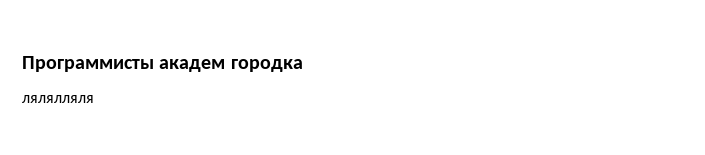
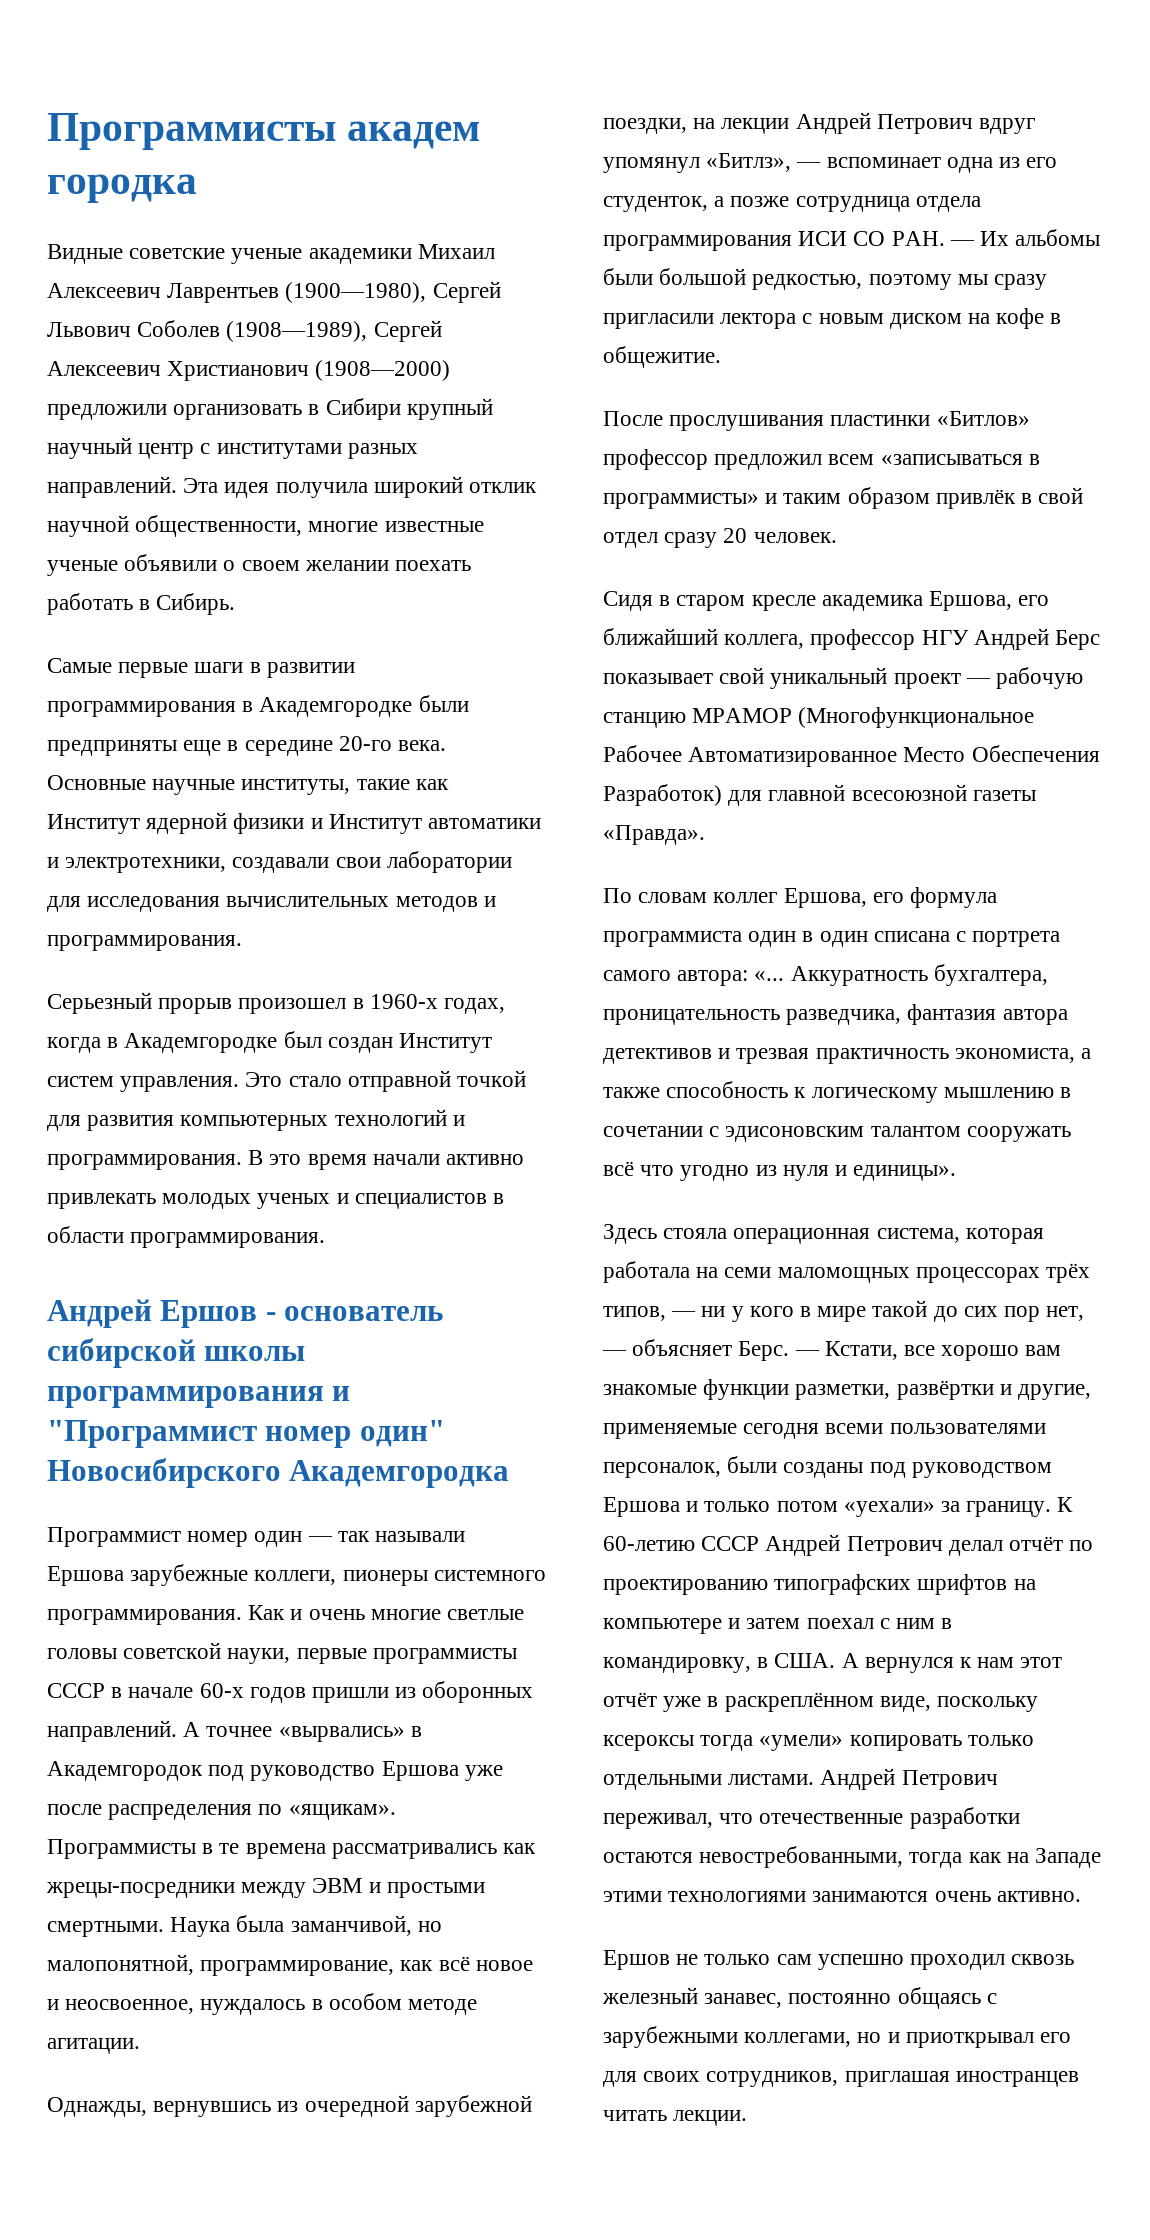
[22,95,94,103] лялялляля -> [47,244,495,264] [47,281,501,303] [47,320,442,342] [47,360,451,381] [47,398,493,420] [47,437,418,459] [47,476,538,498] [47,515,484,537] [47,554,472,576] [47,593,236,615] [47,658,355,678] [47,695,469,717] [47,736,447,756] [47,775,449,795] [47,812,542,834] [47,851,512,873] [47,896,496,912] [47,935,242,951] [47,992,506,1014] [47,1031,493,1053] [47,1070,527,1092] [47,1109,465,1131] [47,1150,525,1170] [47,1193,505,1209] [47,1226,326,1248] [47,1299,444,1328] [47,1338,306,1368] [47,1386,351,1408] [47,1420,445,1448] [47,1458,510,1488] [47,1527,466,1547] [47,1564,546,1586] [47,1605,525,1625] [47,1642,517,1664] [47,1681,534,1703] [47,1720,422,1742] [47,1761,503,1781] [47,1804,396,1820] [47,1839,537,1859] [46,1878,485,1898] [47,1915,442,1937] [47,1954,533,1976] [47,1993,478,2015] [47,2038,140,2054] [47,2095,532,2117] [603,112,1036,134] [603,153,1058,173] [603,196,981,212] [603,229,1101,251] [603,268,1048,290] [603,308,1062,329] [603,346,721,368] [603,411,1030,431] [603,449,1040,470] [603,487,1084,509] [603,528,837,548] [603,591,1050,611] [603,628,1101,650] [603,667,1084,689] [603,707,1035,728] [603,745,1100,767] [603,784,1036,806] [603,825,705,845] [603,887,998,908] [603,931,1061,947] [603,964,1048,986] [603,1004,1068,1025] [603,1048,1092,1064] [603,1081,1072,1103] [603,1126,1071,1142] [603,1161,957,1181] [603,1224,1044,1244] [603,1261,1091,1283] [603,1300,1085,1322] [602,1339,1062,1361] [603,1379,1092,1400] [603,1423,1046,1439] [603,1456,1052,1478] [603,1497,1074,1517] [603,1534,1094,1556] [603,1574,1036,1595] [603,1618,953,1634] [603,1653,1063,1673] [603,1692,1039,1712] [603,1735,1034,1751] [603,1768,998,1790] [603,1807,1020,1829] [603,1846,1102,1868] [603,1891,1081,1902] [603,1950,1075,1970] [602,1987,997,2009] [603,2026,1072,2048] [603,2071,1079,2087] [603,2110,748,2126] Видные советские ученые академики Михаил Алексеевич Лаврентьев (1900—1980), Сергей Львович Соболев (1908—1989), Сергей Алексеевич Христианович (1908—2000) предложили организовать в Сибири крупный научный центр с институтами разных направлений. Эта идея получила широкий отклик научной общественности, многие известные ученые объявили о своем желании поехать работать в Сибирь. // Самые первые шаги в развитии программирования в Академгородке были предприняты еще в середине 20-го века. Основные научные институты, такие как Институт ядерной физики и Институт автоматики и электротехники, создавали свои лаборатории для исследования вычислительных методов и программирования. // Серьезный прорыв произошел в 1960-х годах, когда в Академгородке был создан Институт систем управления. Это стало отправной точкой для развития компьютерных технологий и программирования. В это время начали активно привлекать молодых ученых и специалистов в области программирования. // Андрей Ершов - основатель сибирской школы программирования и "Программист номер один" Новосибирского Академгородка // Программист номер один — так называли Ершова зарубежные коллеги, пионеры системного программирования. Как и очень многие светлые головы советской науки, первые программисты СССР в начале 60-х годов пришли из оборонных направлений. А точнее «вырвались» в Академгородок под руководство Ершова уже после распределения по «ящикам». Программисты в те времена рассматривались как жрецы-посредники между ЭВМ и простыми смертными. Наука была заманчивой, но малопонятной, программирование, как всё новое и неосвоенное, нуждалось в особом методе агитации. // Однажды, вернувшись из очередной зарубежной поездки, на лекции Андрей Петрович вдруг упомянул «Битлз», — вспоминает одна из его студенток, а позже сотрудница отдела программирования ИСИ СО РАН. — Их альбомы были большой редкостью, поэтому мы сразу пригласили лектора с новым диском на кофе в общежитие. // После прослушивания пластинки «Битлов» профессор предложил всем «записываться в программисты» и таким образом привлёк в свой отдел сразу 20 человек. // Сидя в старом кресле академика Ершова, его ближайший коллега, профессор НГУ Андрей Берс показывает свой уникальный проект — рабочую станцию МРАМОР (Многофункциональное Рабочее Автоматизированное Место Обеспечения Разработок) для главной всесоюзной газеты «Правда». // По словам коллег Ершова, его формула программиста один в один списана с портрета самого автора: «... Аккуратность бухгалтера, проницательность разведчика, фантазия автора детективов и трезвая практичность экономиста, а также способность к логическому мышлению в сочетании с эдисоновским талантом сооружать всё что угодно из нуля и единицы». // Здесь стояла операционная система, которая работала на семи маломощных процессорах трёх типов, — ни у кого в мире такой до сих пор нет, — объясняет Берс. — Кстати, все хорошо вам знакомые функции разметки, развёртки и другие, применяемые сегодня всеми пользователями персоналок, были созданы под руководством Ершова и только потом «уехали» за границу. К 60-летию СССР Андрей Петрович делал отчёт по проектированию типографских шрифтов на компьютере и затем поехал с ним в командировку, в США. А вернулся к нам этот отчёт уже в раскреплённом виде, поскольку ксероксы тогда «умели» копировать только отдельными листами. Андрей Петрович переживал, что отечественные разработки остаются невостребованными, тогда как на Западе этими технологиями занимаются очень активно. // Ершов не только сам успешно проходил сквозь железный занавес, постоянно общаясь с зарубежными коллегами, но и приоткрывал его для своих сотрудников, приглашая иностранцев читать лекции.

